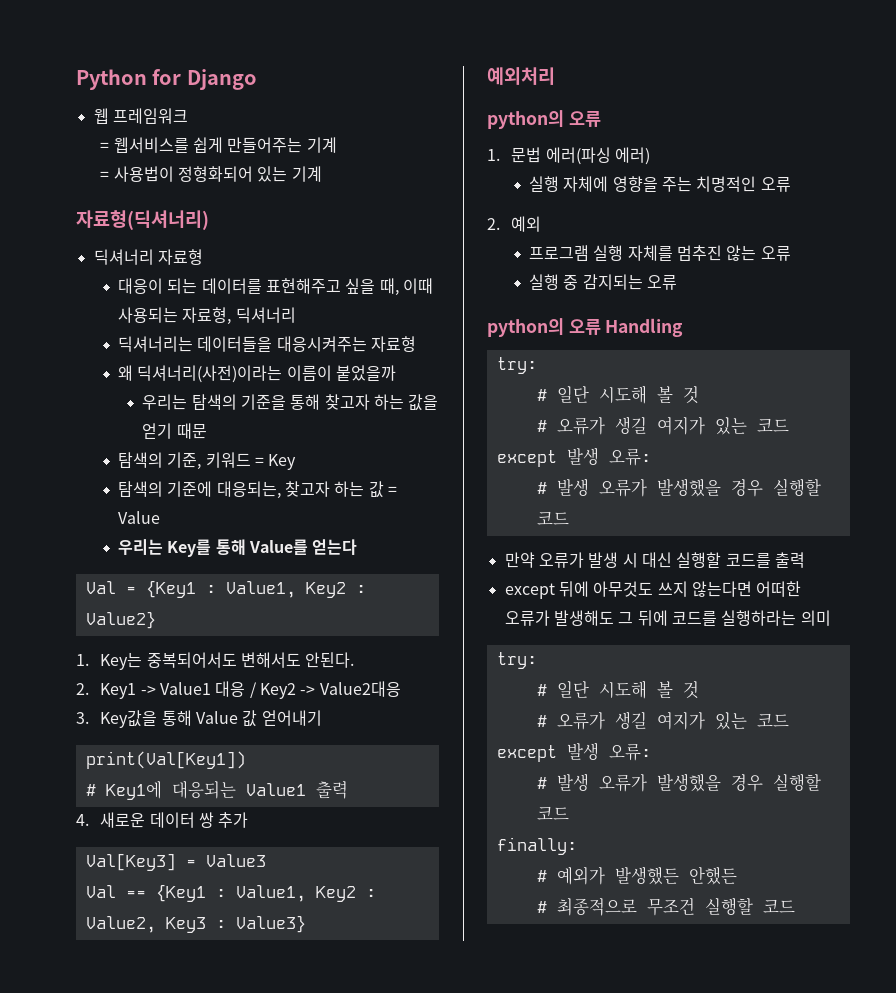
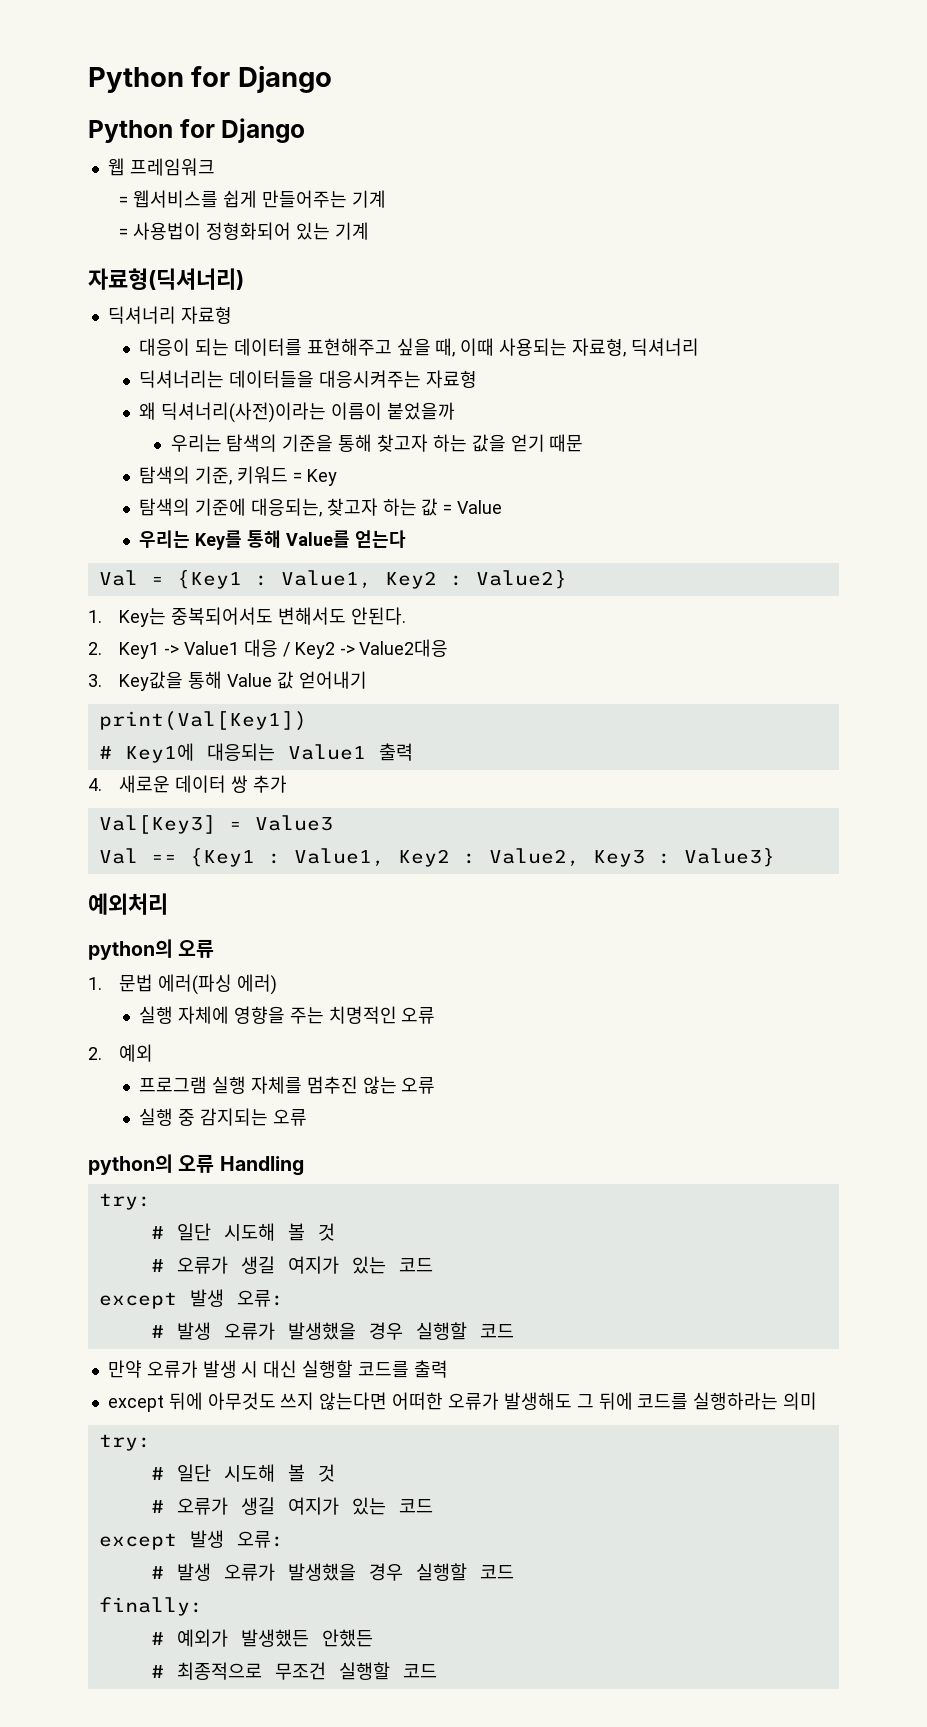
[76,69,257,90] Python for Django -> [88,65,332,93] [88,118,306,143] Python for Django // Python for Django

